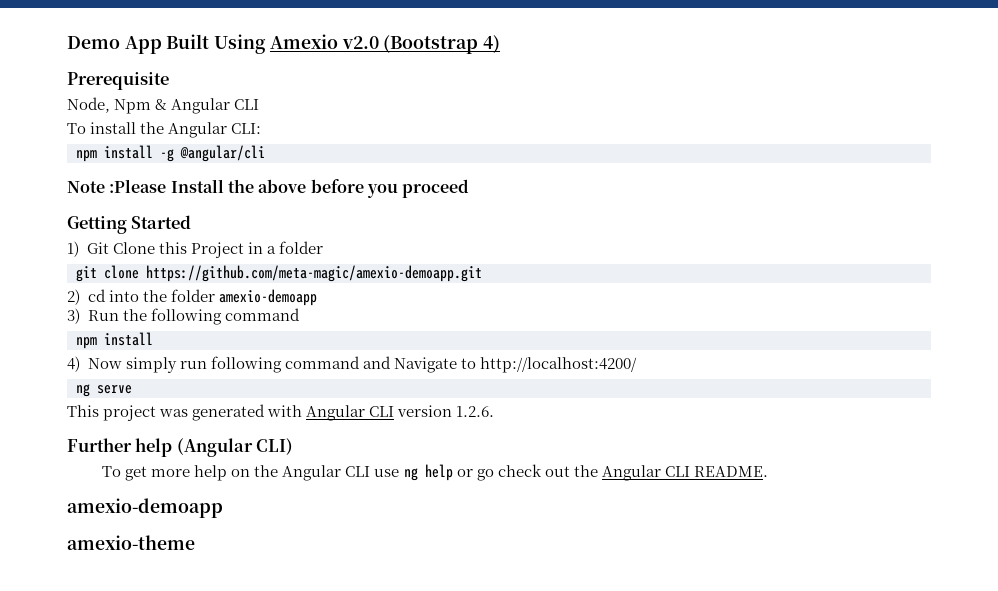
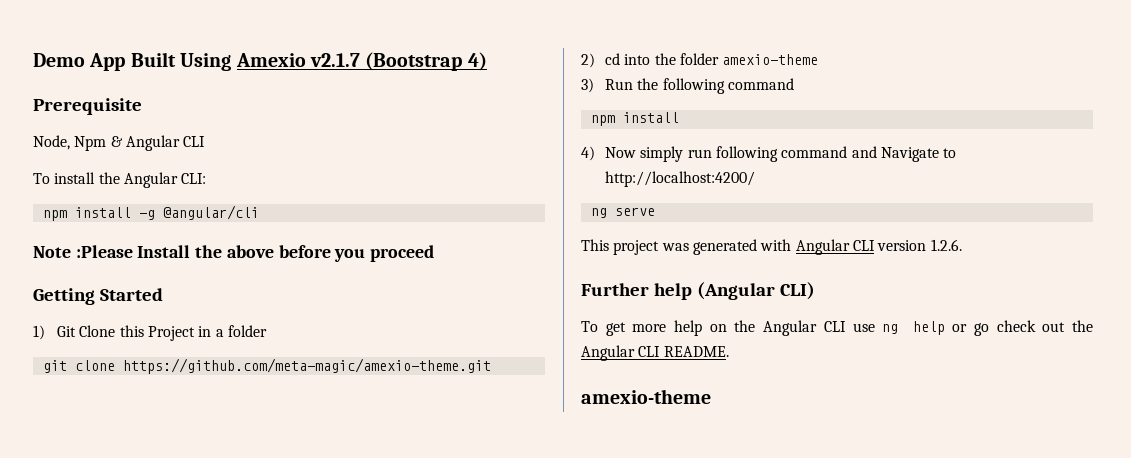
[341,36,379,49] v2.0 -> [310,53,360,67] v2.1.7
[146,265,482,282] https://github.com/meta-magic/amexio-demoapp.git -> [122,358,491,374] https://github.com/meta-magic/amexio-theme.git
[218,289,317,306] amexio-demoapp -> [722,54,819,65] amexio-theme
[67,498,223,518] // amexio-demoapp -> (729, 351) none

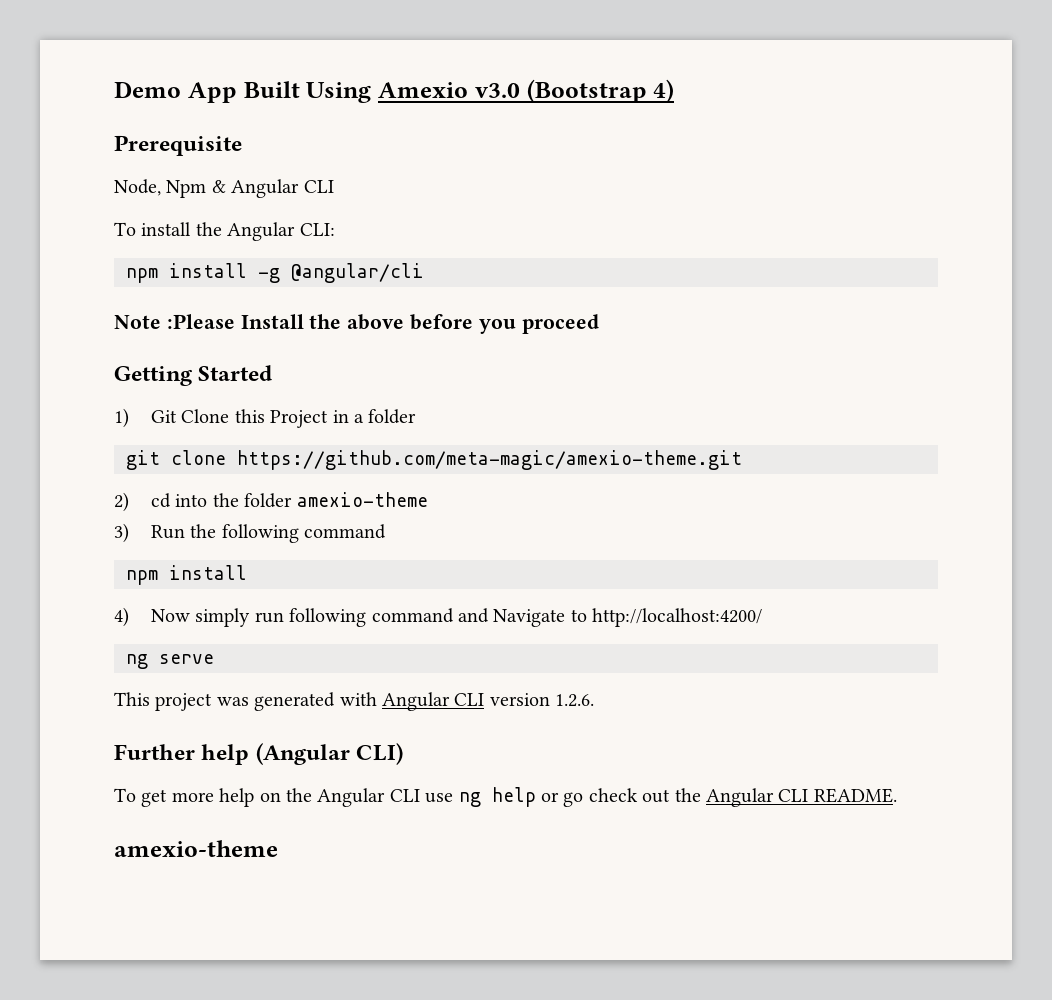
[310,53,360,67] v2.1.7 -> [474,83,520,98] v3.0

